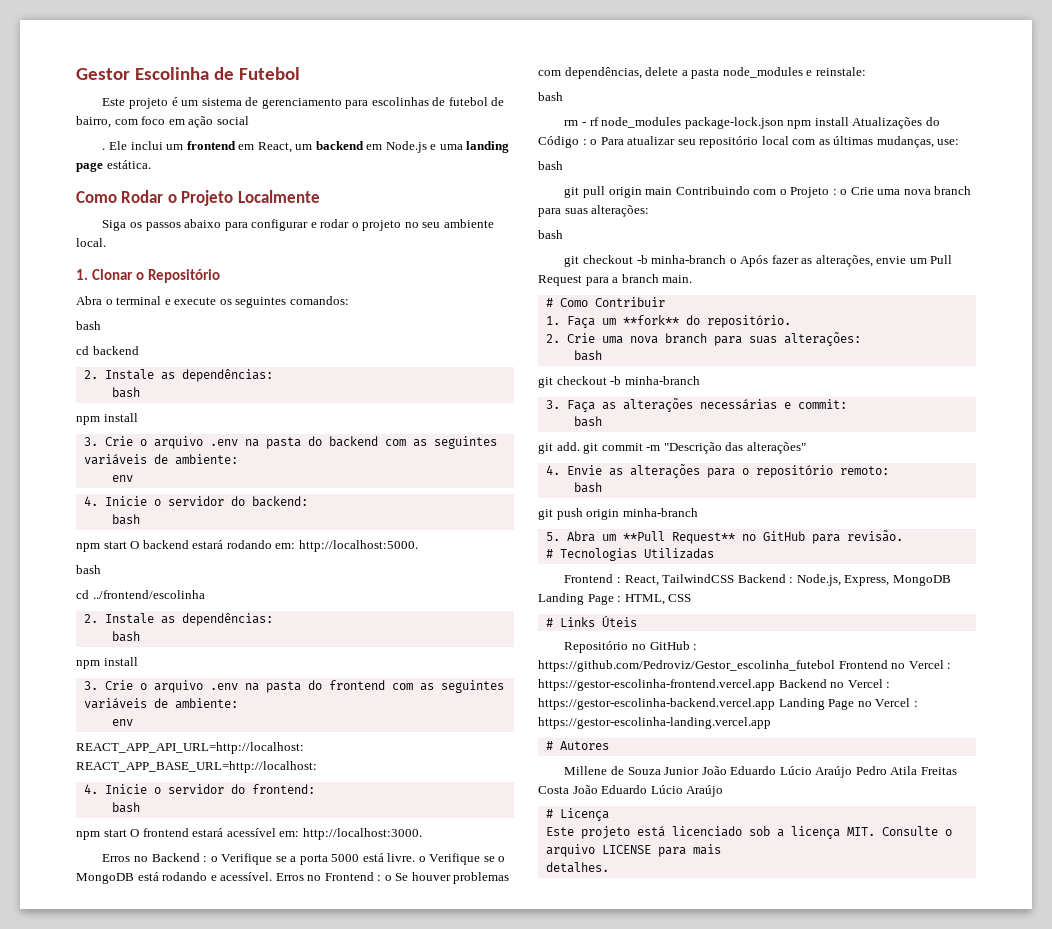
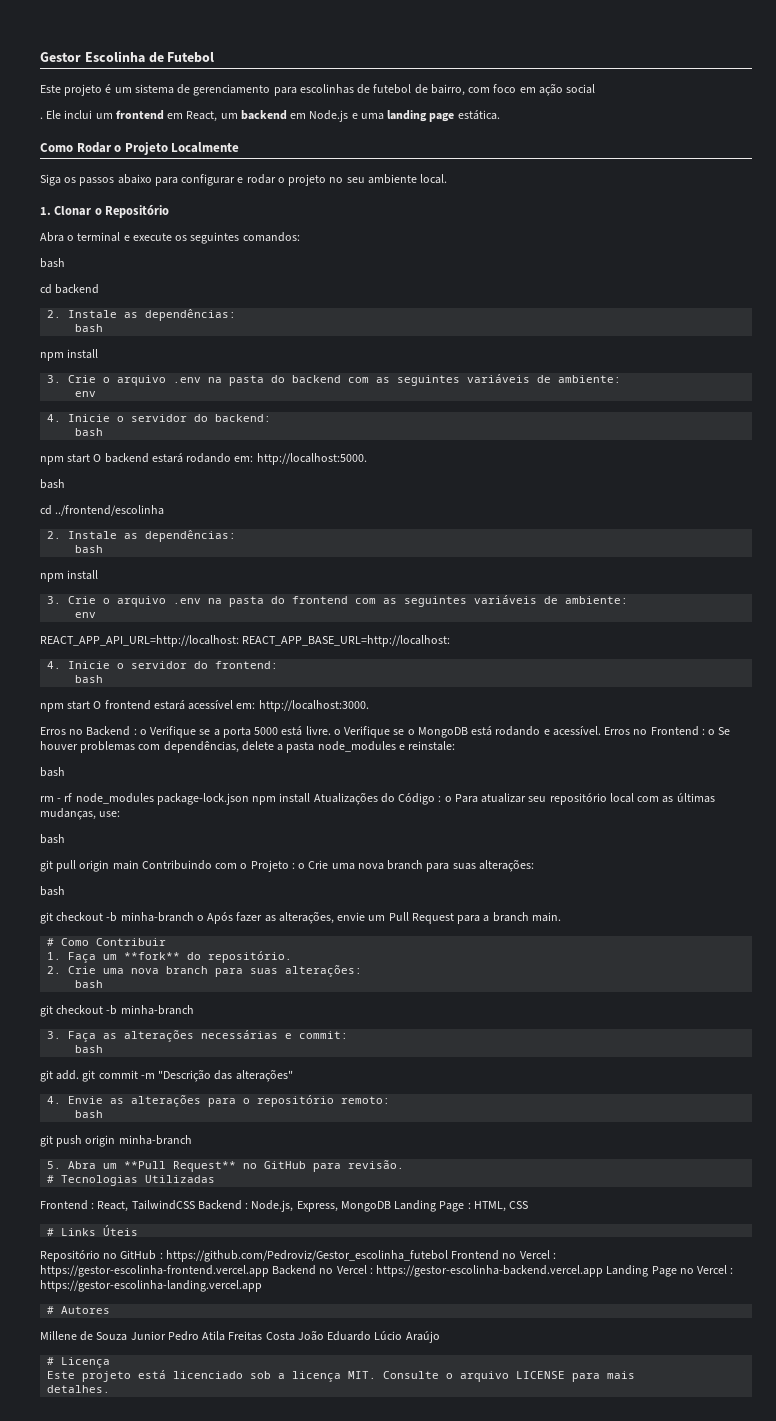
[701,766,853,778] João Eduardo Lúcio Araújo -> (166, 1335) none

